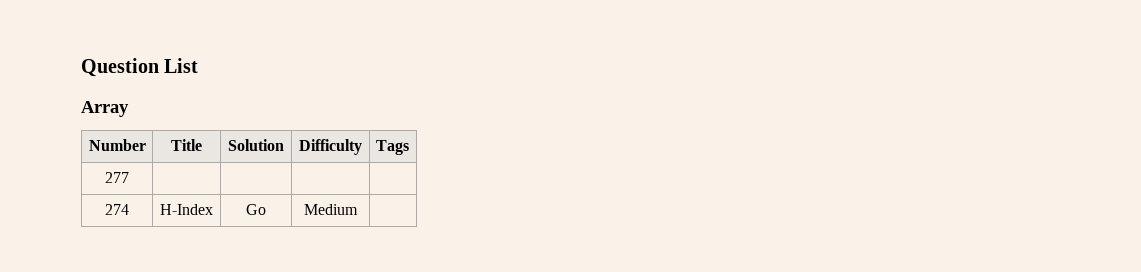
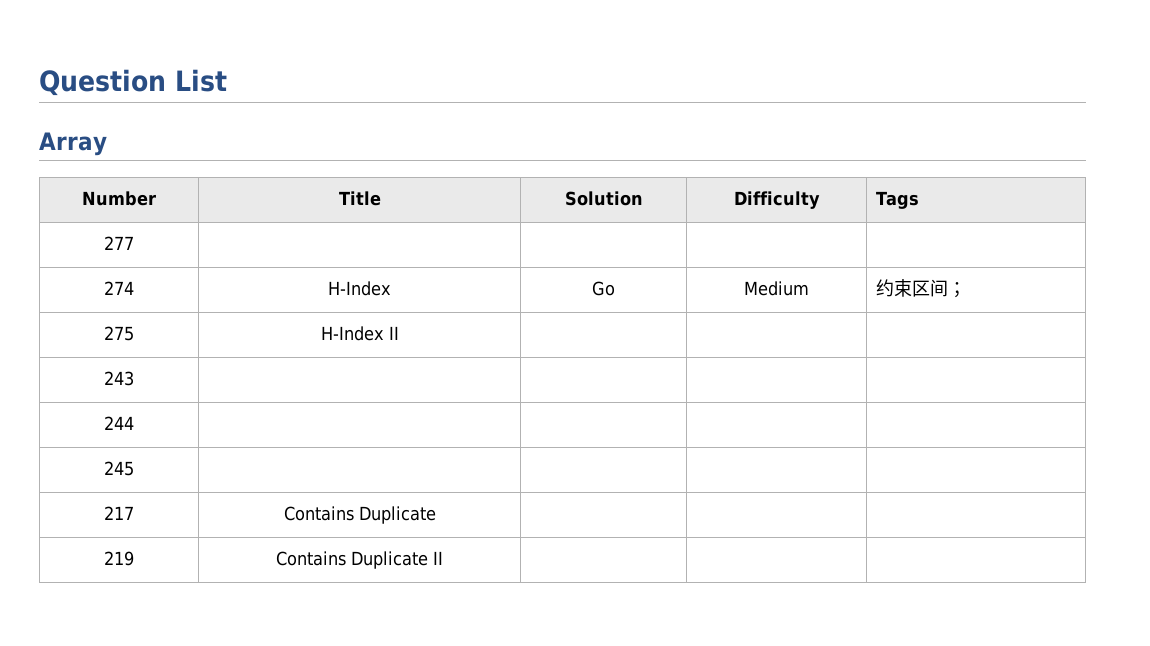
(358, 209) none -> [875,279,966,298] [104,326,134,341] [320,326,399,341] [104,371,134,386] [104,416,134,430] [104,461,134,476] [104,506,134,520] [283,506,436,524] [104,551,134,566] [276,551,443,569] | 约束区间； // 275 | H-Index II | | | // 243 | | | | // 244 | | | | // 245 | | | | // 217 | Contains Duplicate | | | // 219 | Contains Duplicate II | |

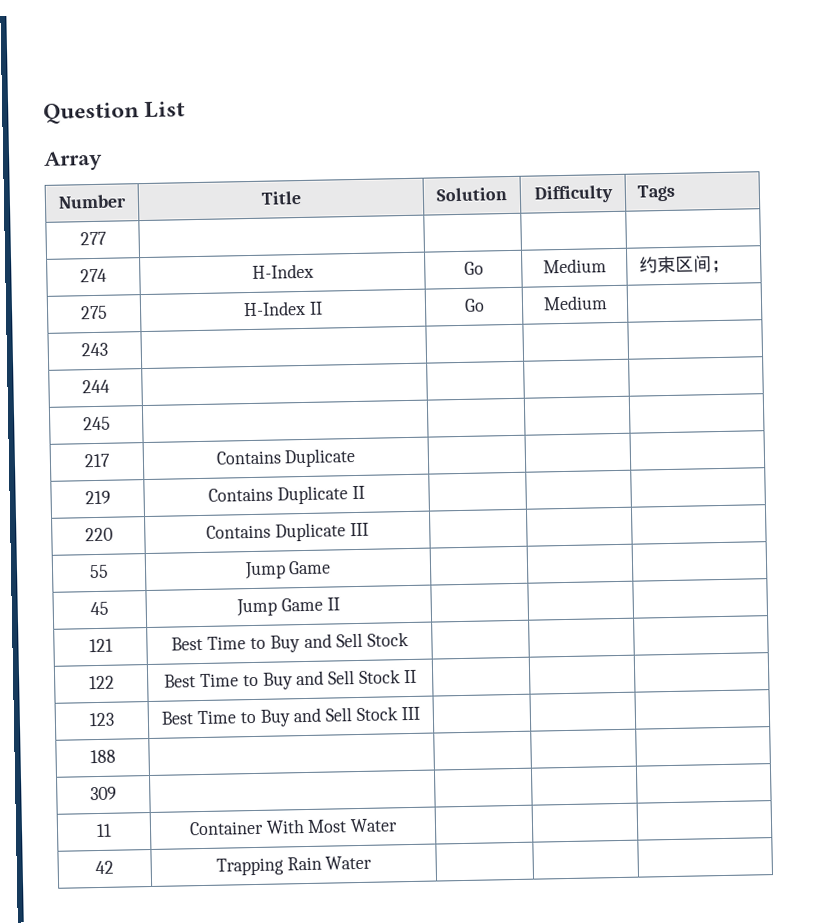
(399, 333) | -> [463,298,485,312] [542,295,608,311] Go | Medium
(443, 558) none -> [84,527,113,542] [206,522,369,542] [89,564,109,579] [243,560,332,580] [90,601,109,616] [236,597,340,617] [88,638,113,653] [171,632,409,653] [88,675,115,690] [163,669,418,690] [89,712,115,727] [160,706,421,727] [89,749,116,764] [90,786,117,801] [96,823,112,838] [188,818,399,836] [95,860,114,875] [215,855,373,876] // 220 | Contains Duplicate III | | | // 55 | Jump Game | | | // 45 | Jump Game II | | | // 121 | Best Time to Buy and Sell Stock | | | // 122 | Best Time to Buy and Sell Stock II | | | // 123 | Best Time to Buy and Sell Stock III | | | // 188 | | | | // 309 | | | | // 11 | Container With Most Water | | | // 42 | Trapping Rain Water | | |

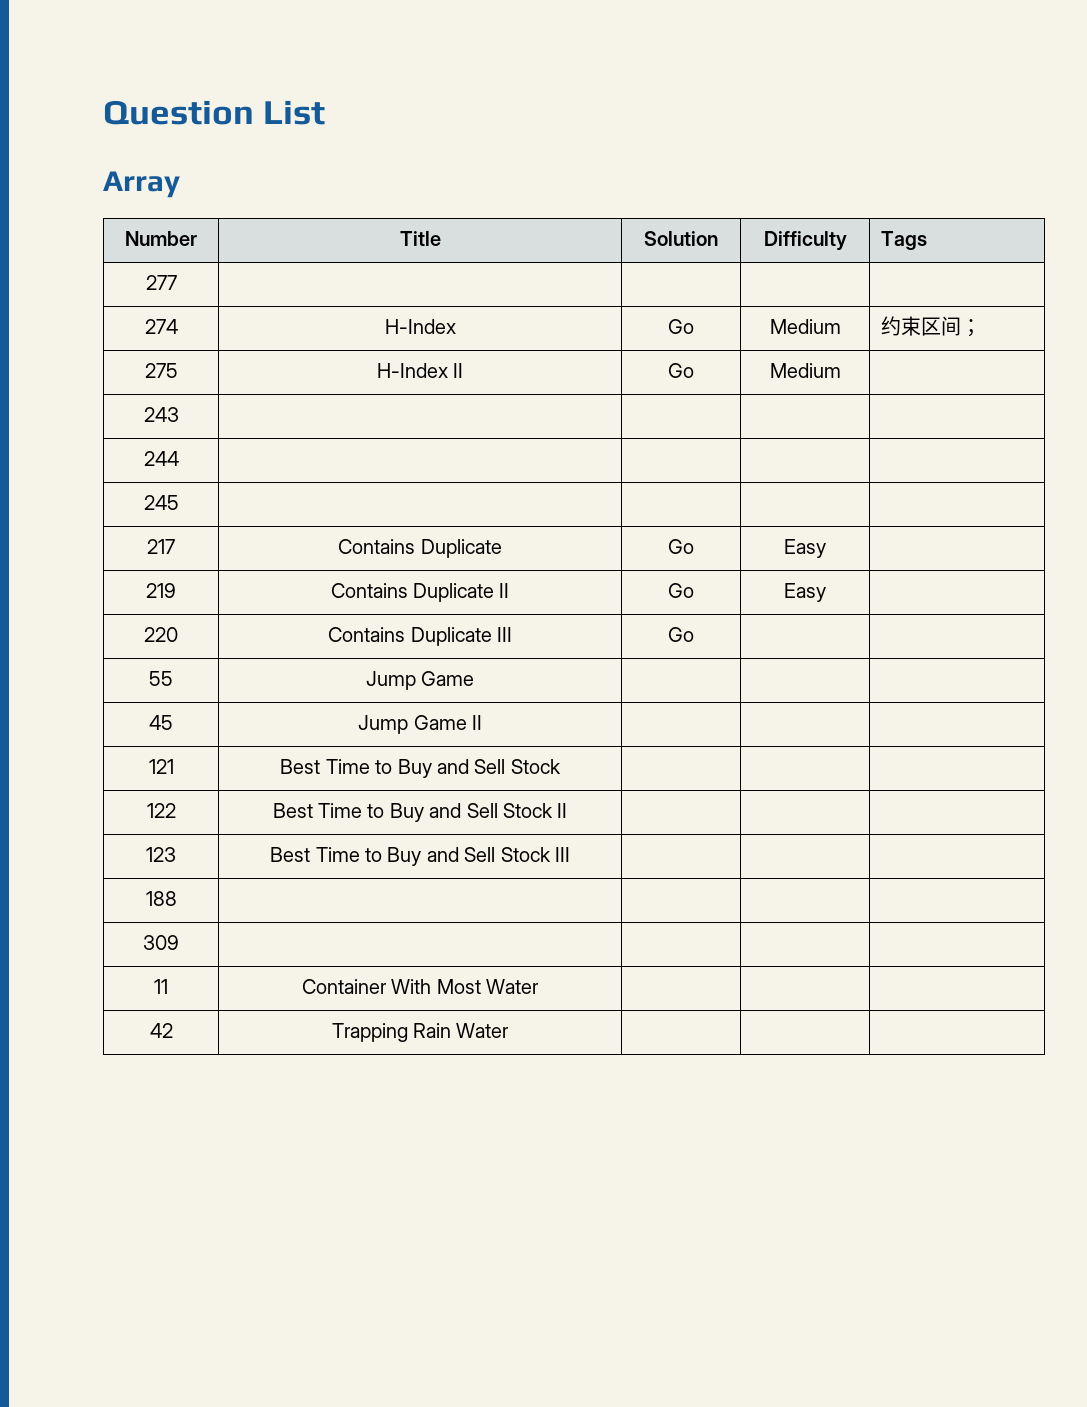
(357, 457) | -> [668,539,694,554] [784,539,826,558] Go | Easy
(365, 492) | -> [668,583,694,598] [784,583,826,602] Go | Easy
(369, 529) none -> [668,627,694,642] Go

